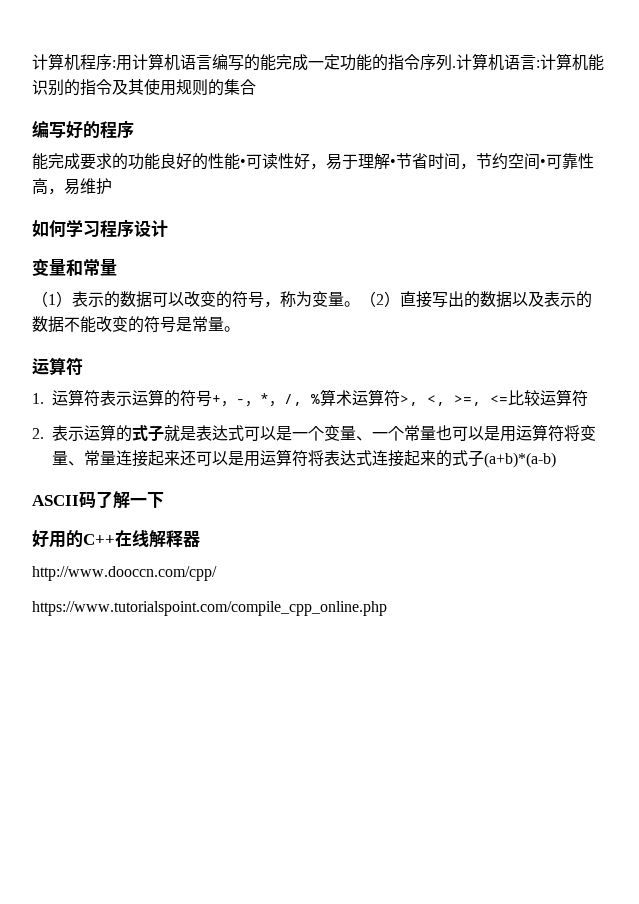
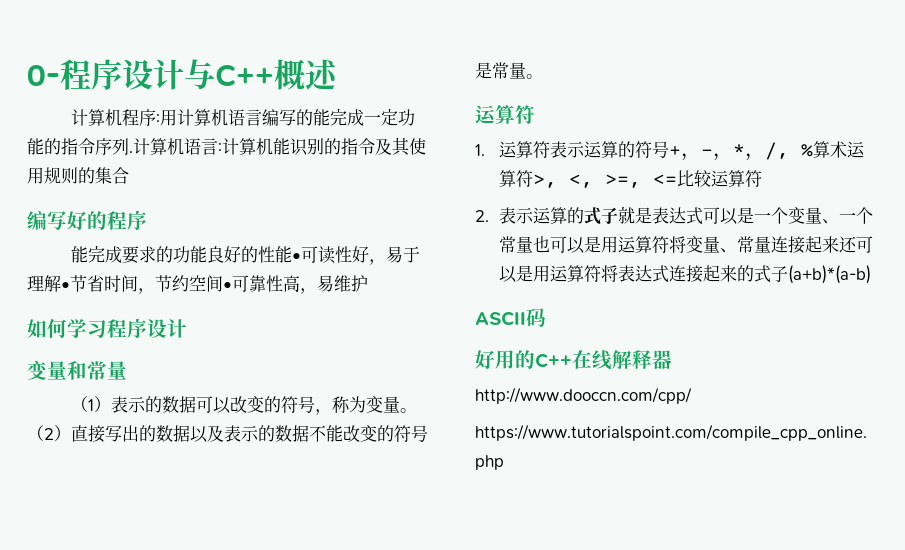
(32, 62) none -> [27,59,338,90] 0-程序设计与C++概述 //
[96,491,164,509] 了解一下 -> (546, 317) none

